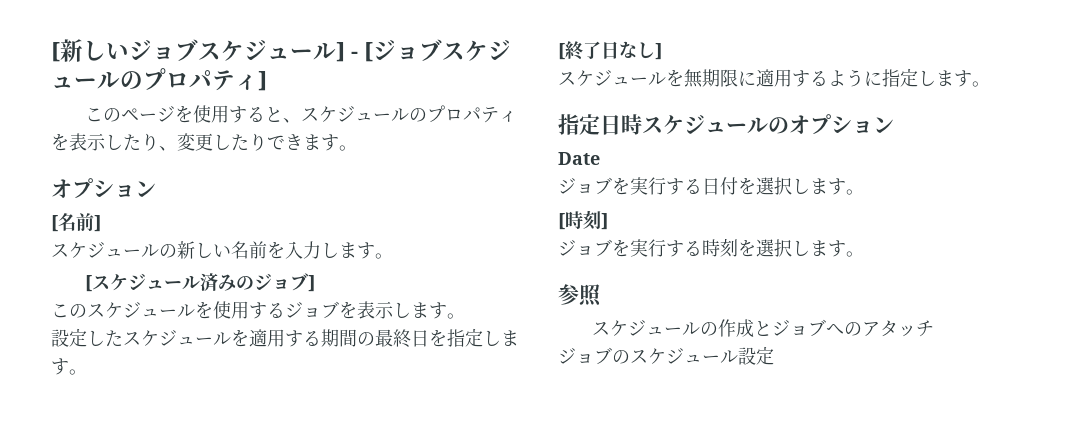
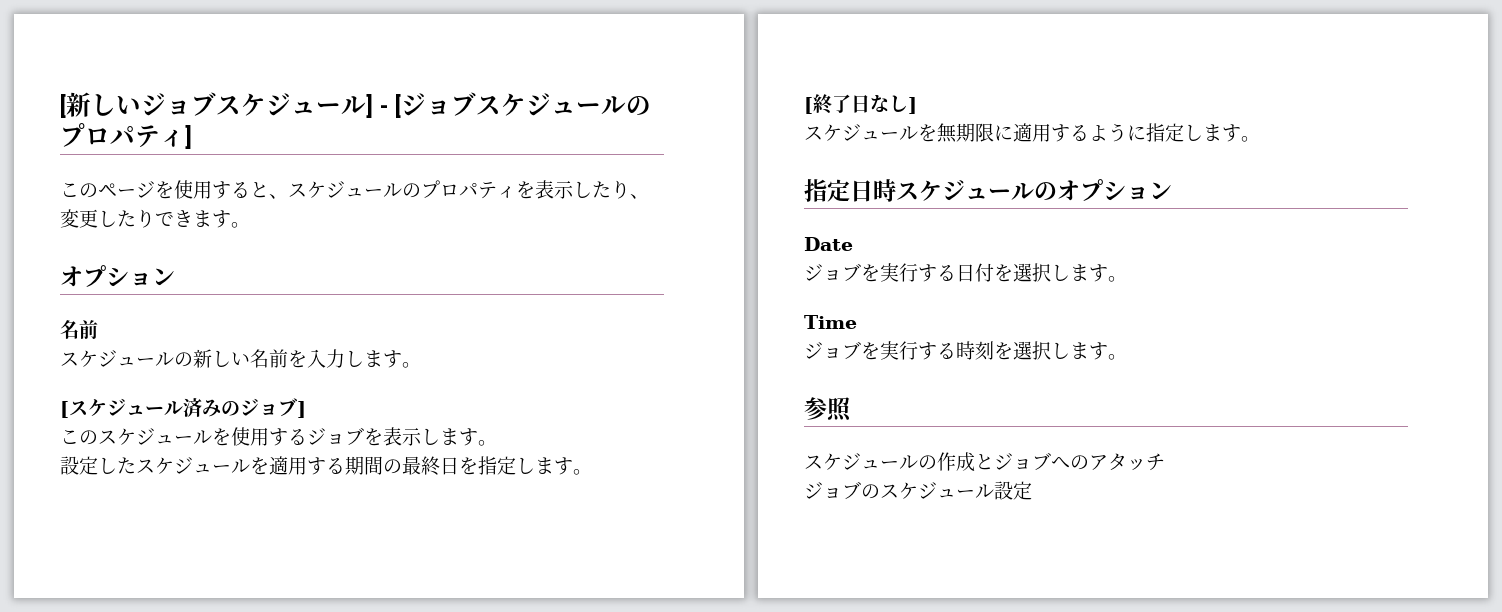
[51,213,101,232] [名前] -> [60,320,98,339] 名前
[558,210,608,230] [時刻] -> [804,315,857,329] Time

